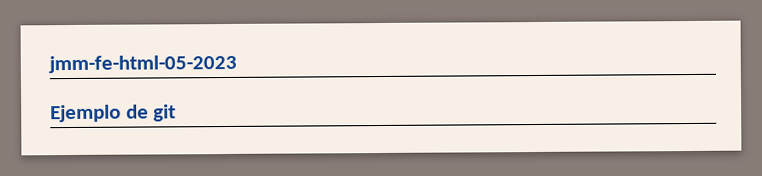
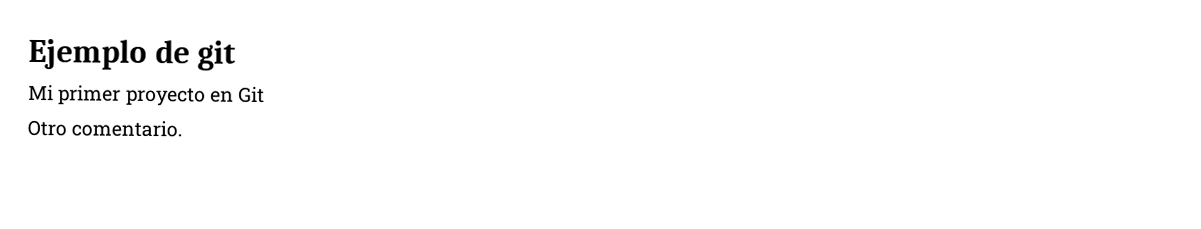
[48,54,237,74] jmm-fe-html-05-2023 // -> (28, 54) none
(177, 113) none -> [28,84,266,107] [27,119,184,138] // Mi primer proyecto en Git // Otro comentario.

